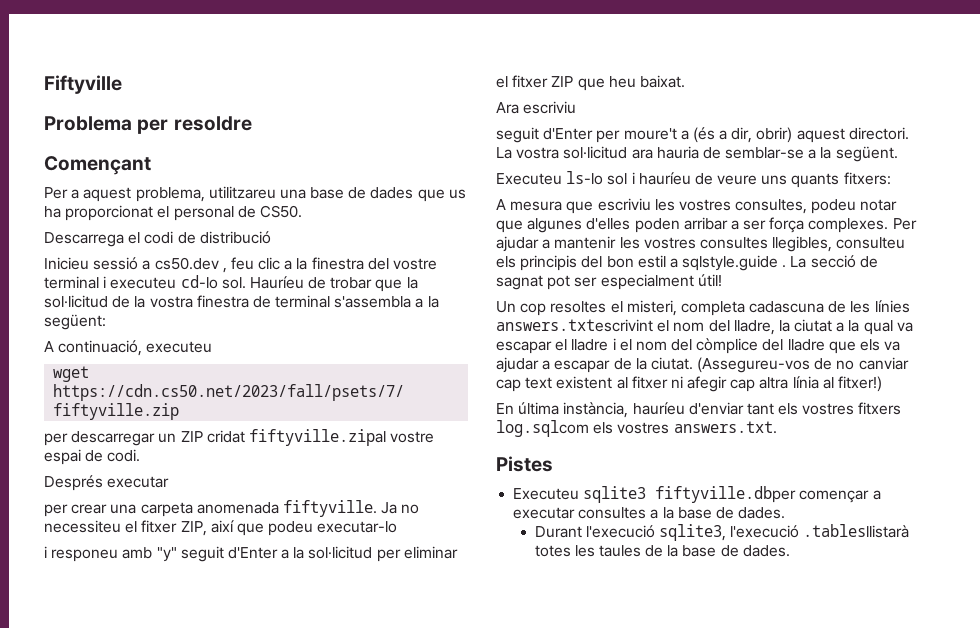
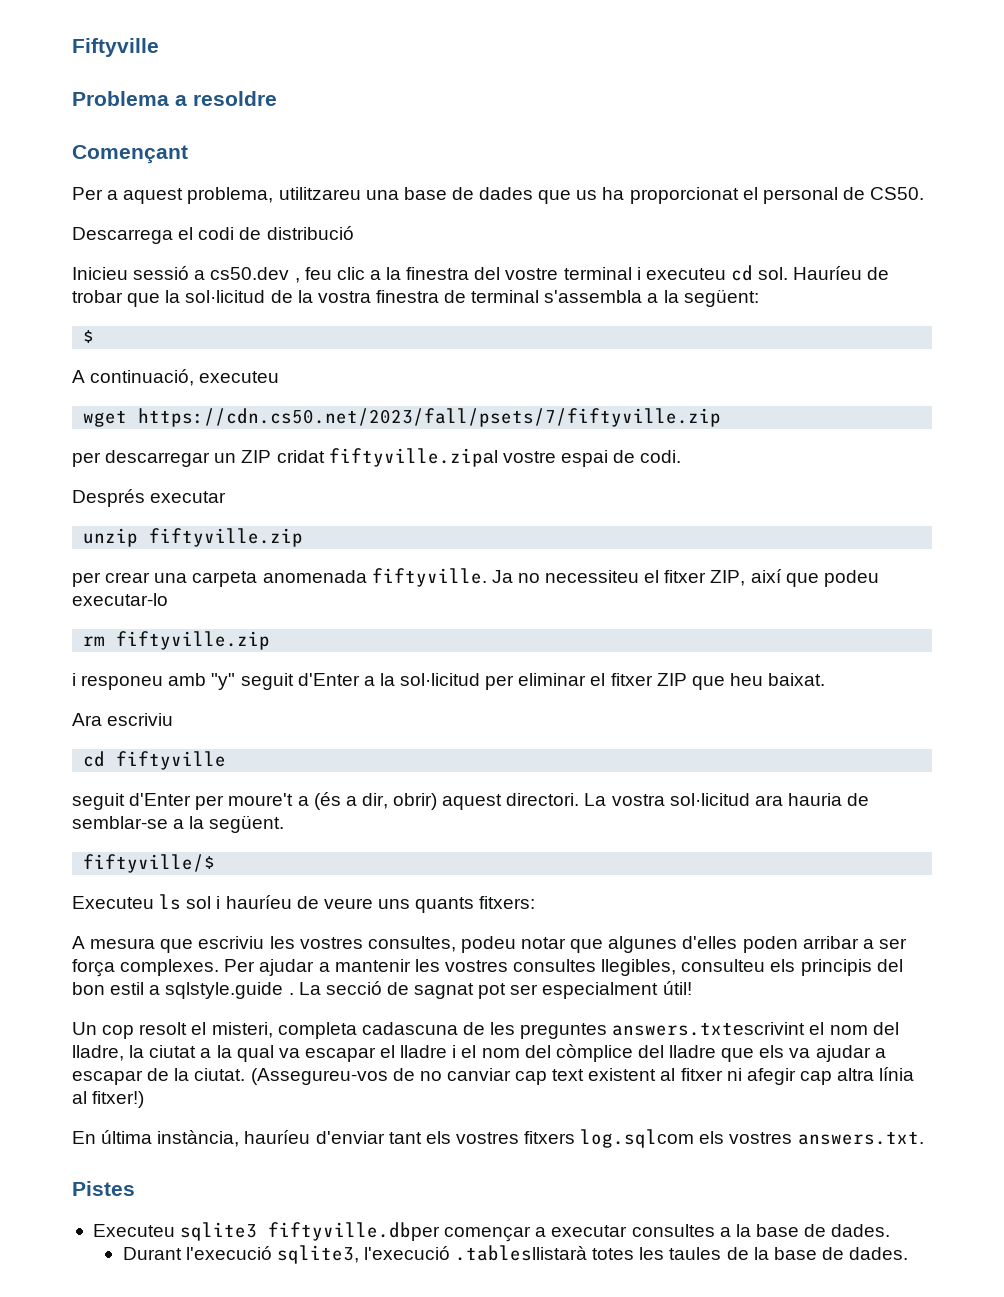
[137,119,169,134] per -> [175,95,187,106] a
[180,275,218,289] cd-lo -> [730,265,753,281] cd
(106, 322) none -> [83,330,95,343] // $
(170, 482) none -> [83,528,304,547] // unzip fiftyville.zip
(398, 527) none -> [83,631,271,650] // rm fiftyville.zip
(577, 107) none -> [83,751,227,770] // cd fiftyville
[496,171,604,185] // Executeu ls-lo -> [83,854,216,873] [72,894,182,910] // fiftyville/$ // Executeu ls
[550,301,607,313] resoltes -> [139,1022,188,1035] resolt
[874,300,910,313] línies -> [520,1023,608,1039] preguntes

